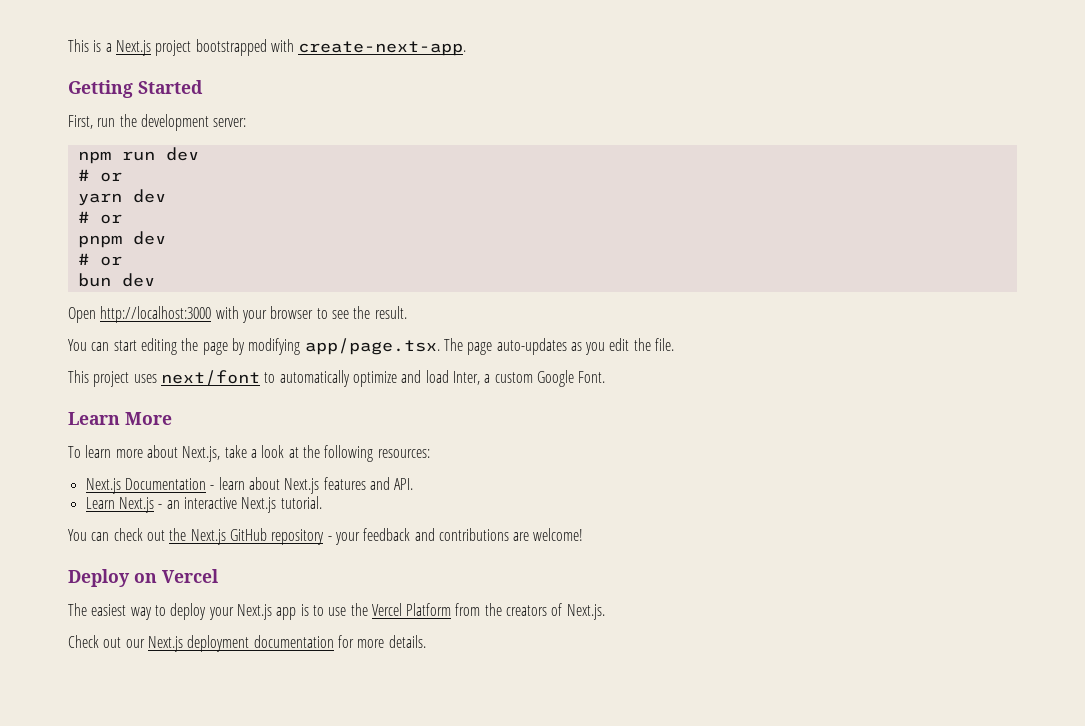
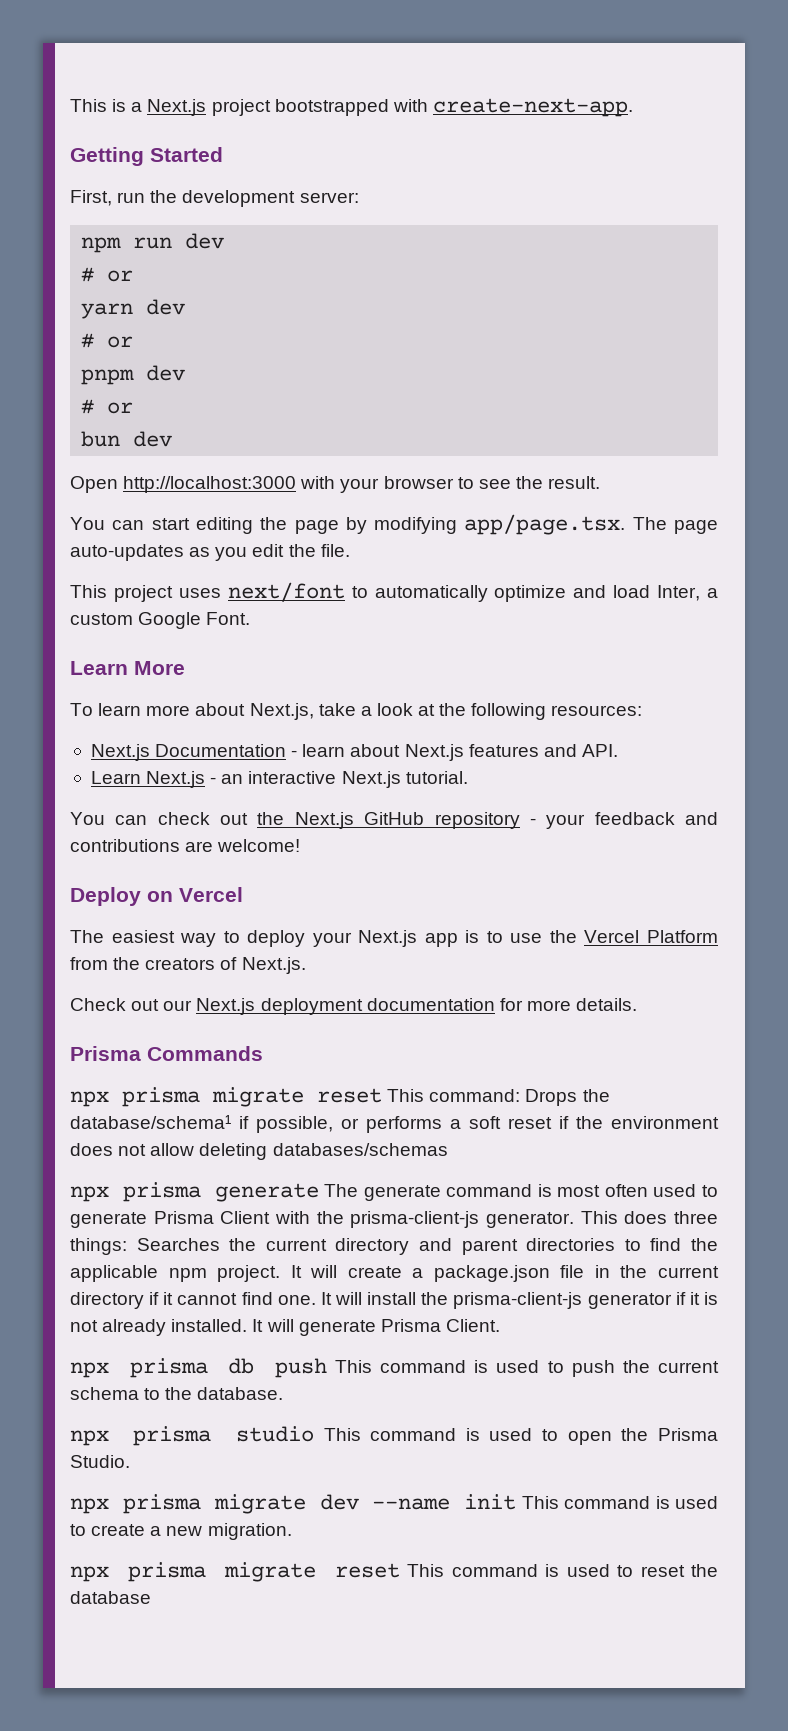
(426, 641) none -> [70,1046,263,1061] [70,1087,610,1107] [70,1115,719,1133] [70,1143,448,1160] [70,1182,718,1202] [70,1211,718,1228] [70,1238,719,1255] [70,1265,719,1282] [70,1292,718,1309] [70,1319,500,1336] [70,1358,720,1378] [70,1387,284,1400] [70,1426,718,1446] [70,1455,130,1468] [70,1494,718,1514] [70,1523,292,1540] [70,1562,719,1582] [70,1591,151,1604] // Prisma Commands // npx prisma migrate reset This command: Drops the database/schema¹ if possible, or performs a soft reset if the environment does not allow deleting databases/schemas // npx prisma generate The generate command is most often used to generate Prisma Client with the prisma-client-js generator. This does three things: Searches the current directory and parent directories to find the applicable npm project. It will create a package.json file in the current directory if it cannot find one. It will install the prisma-client-js generator if it is not already installed. It will generate Prisma Client. // npx prisma db push This command is used to push the current schema to the database. // npx prisma studio This command is used to open the Prisma Studio. // npx prisma migrate dev --name init This command is used to create a new migration. // npx prisma migrate reset This command is used to reset the database

